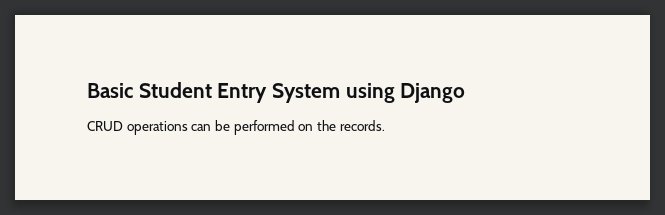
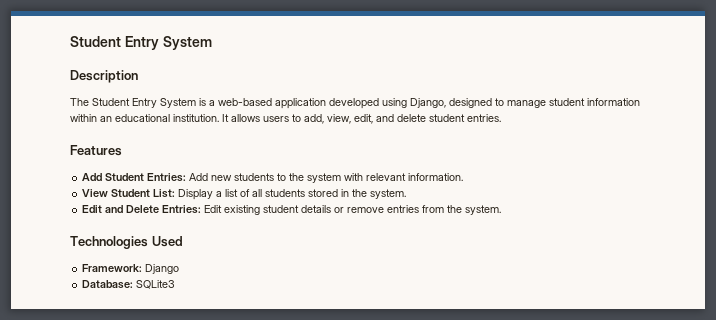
[87,82,466,103] [87,120,385,135] Basic Student Entry System using Django // CRUD operations can be performed on the records. -> [70,36,212,50] [70,70,138,83] [70,98,640,109] [70,114,501,124] [70,145,122,156] [82,173,464,183] [82,189,407,200] [82,205,502,215] [70,236,183,249] [82,264,180,274] [82,280,176,289] Student Entry System // Description // The Student Entry System is a web-based application developed using Django, designed to manage student information within an educational institution. It allows users to add, view, edit, and delete student entries. // Features // Add Student Entries: Add new students to the system with relevant information. // View Student List: Display a list of all students stored in the system. // Edit and Delete Entries: Edit existing student details or remove entries from the system. // Technologies Used // Framework: Django // Database: SQLite3

